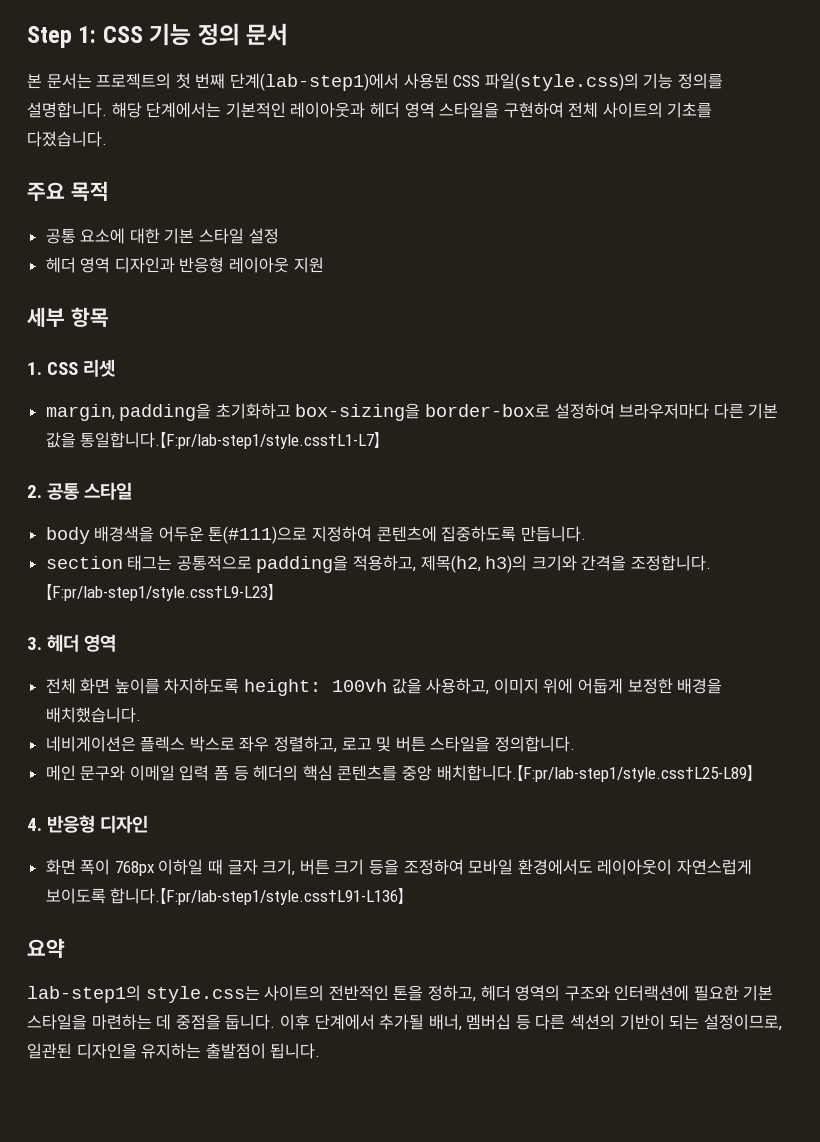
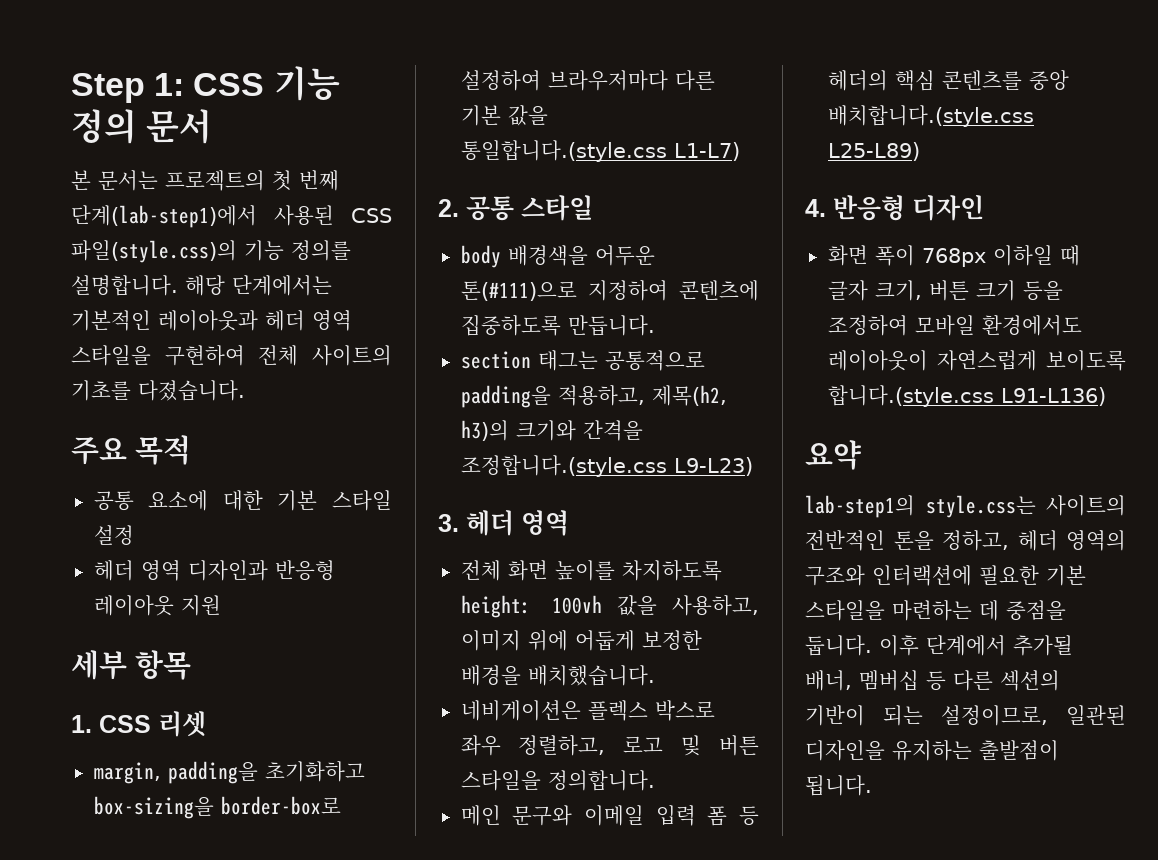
[80,432,381,449] 통일합니다.【F:pr/lab-step1/style.css†L1-L7】 -> [460,140,740,162] 통일합니다.(style.css L1-L7)
[631,555,712,571] [45,584,274,601] 조정합니다.【F:pr/lab-step1/style.css†L9-L23】 -> [460,455,753,477] 조정합니다.(style.css L9-L23)
[436,765,753,782] 배치합니다.【F:pr/lab-step1/style.css†L25-L89】 -> [827,105,1034,127] [827,142,920,161] 배치합니다.(style.css L25-L89)
[110,888,405,905] 합니다.【F:pr/lab-step1/style.css†L91-L136】 -> [827,385,1106,407] 합니다.(style.css L91-L136)

